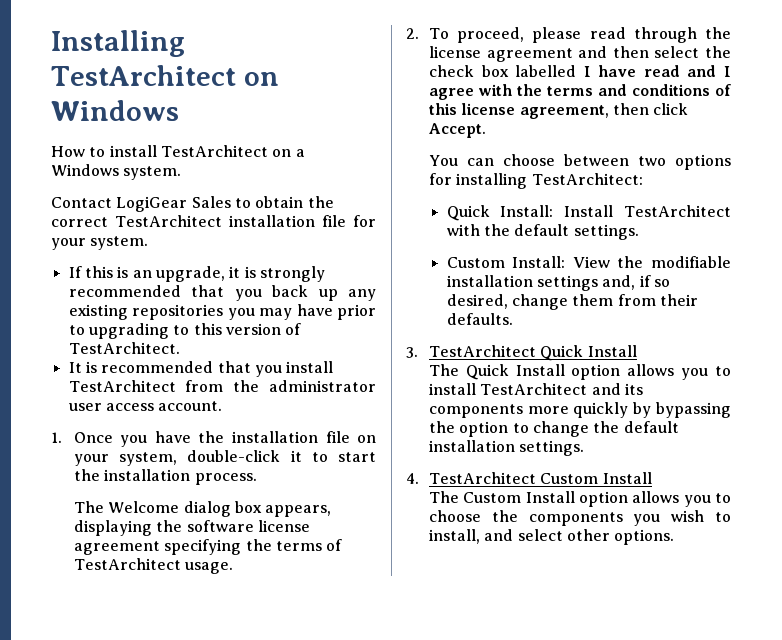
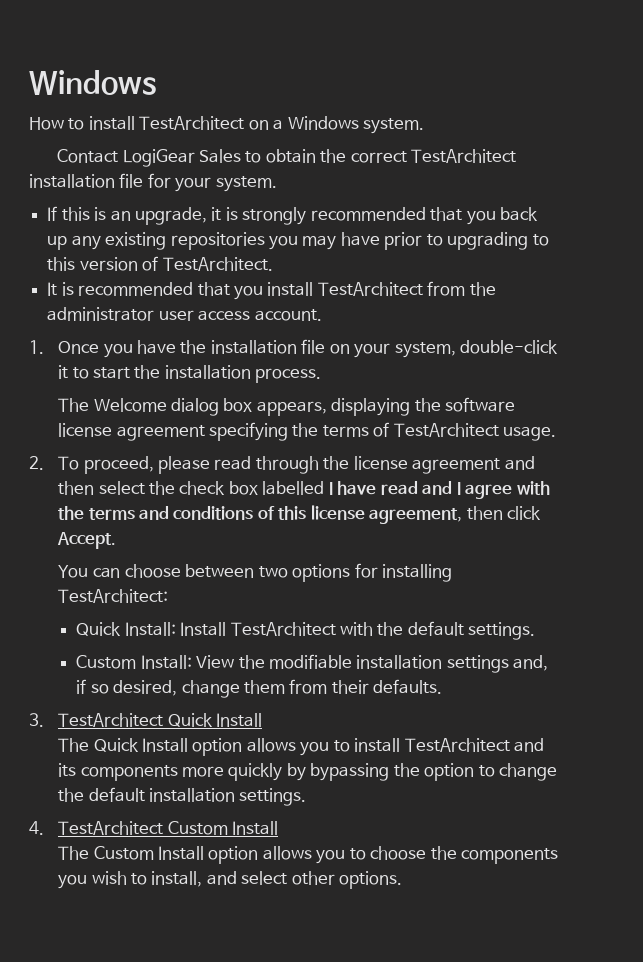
[51,30,185,57] [51,65,279,86] Installing TestArchitect on -> (29, 82) none

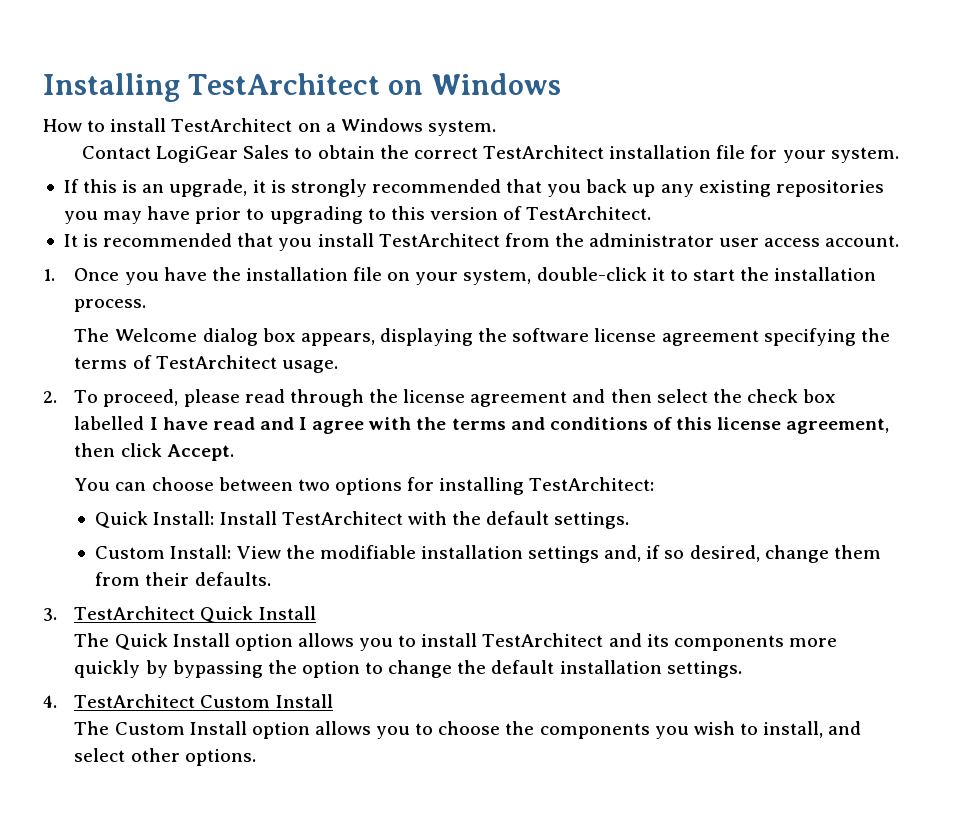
(29, 82) none -> [43,73,424,102] Installing TestArchitect on

